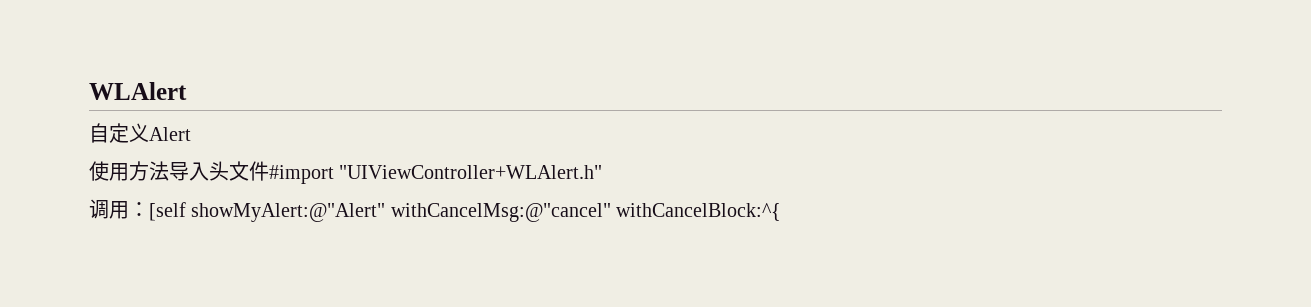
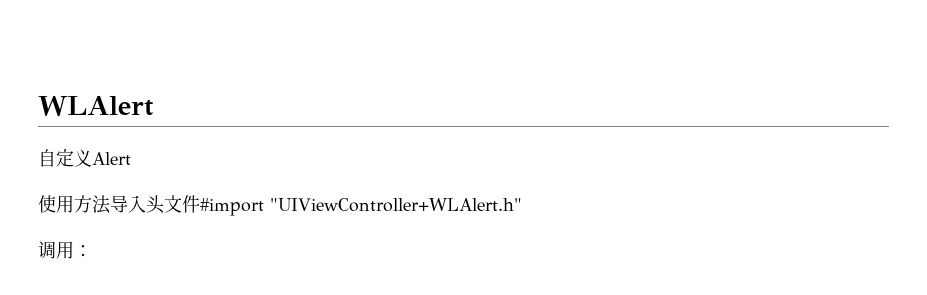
[149,202,782,222] [self showMyAlert:@"Alert" withCancelMsg:@"cancel" withCancelBlock:^{ -> (92, 251) none

